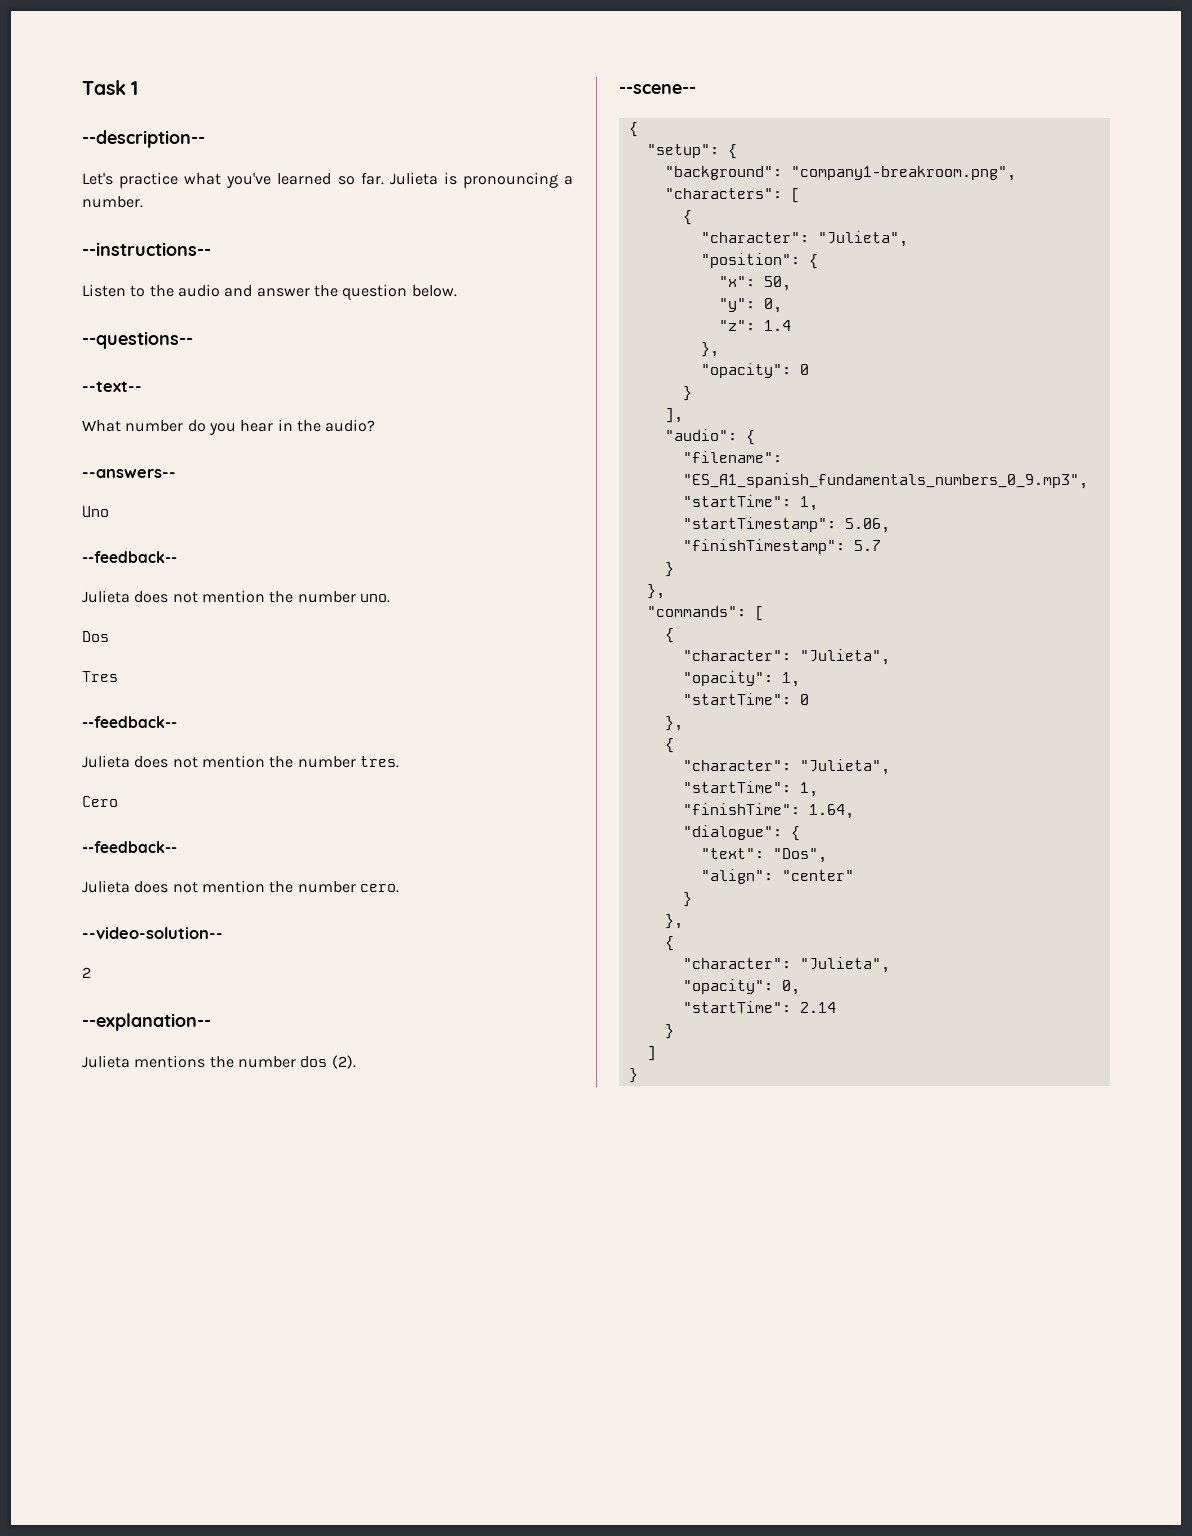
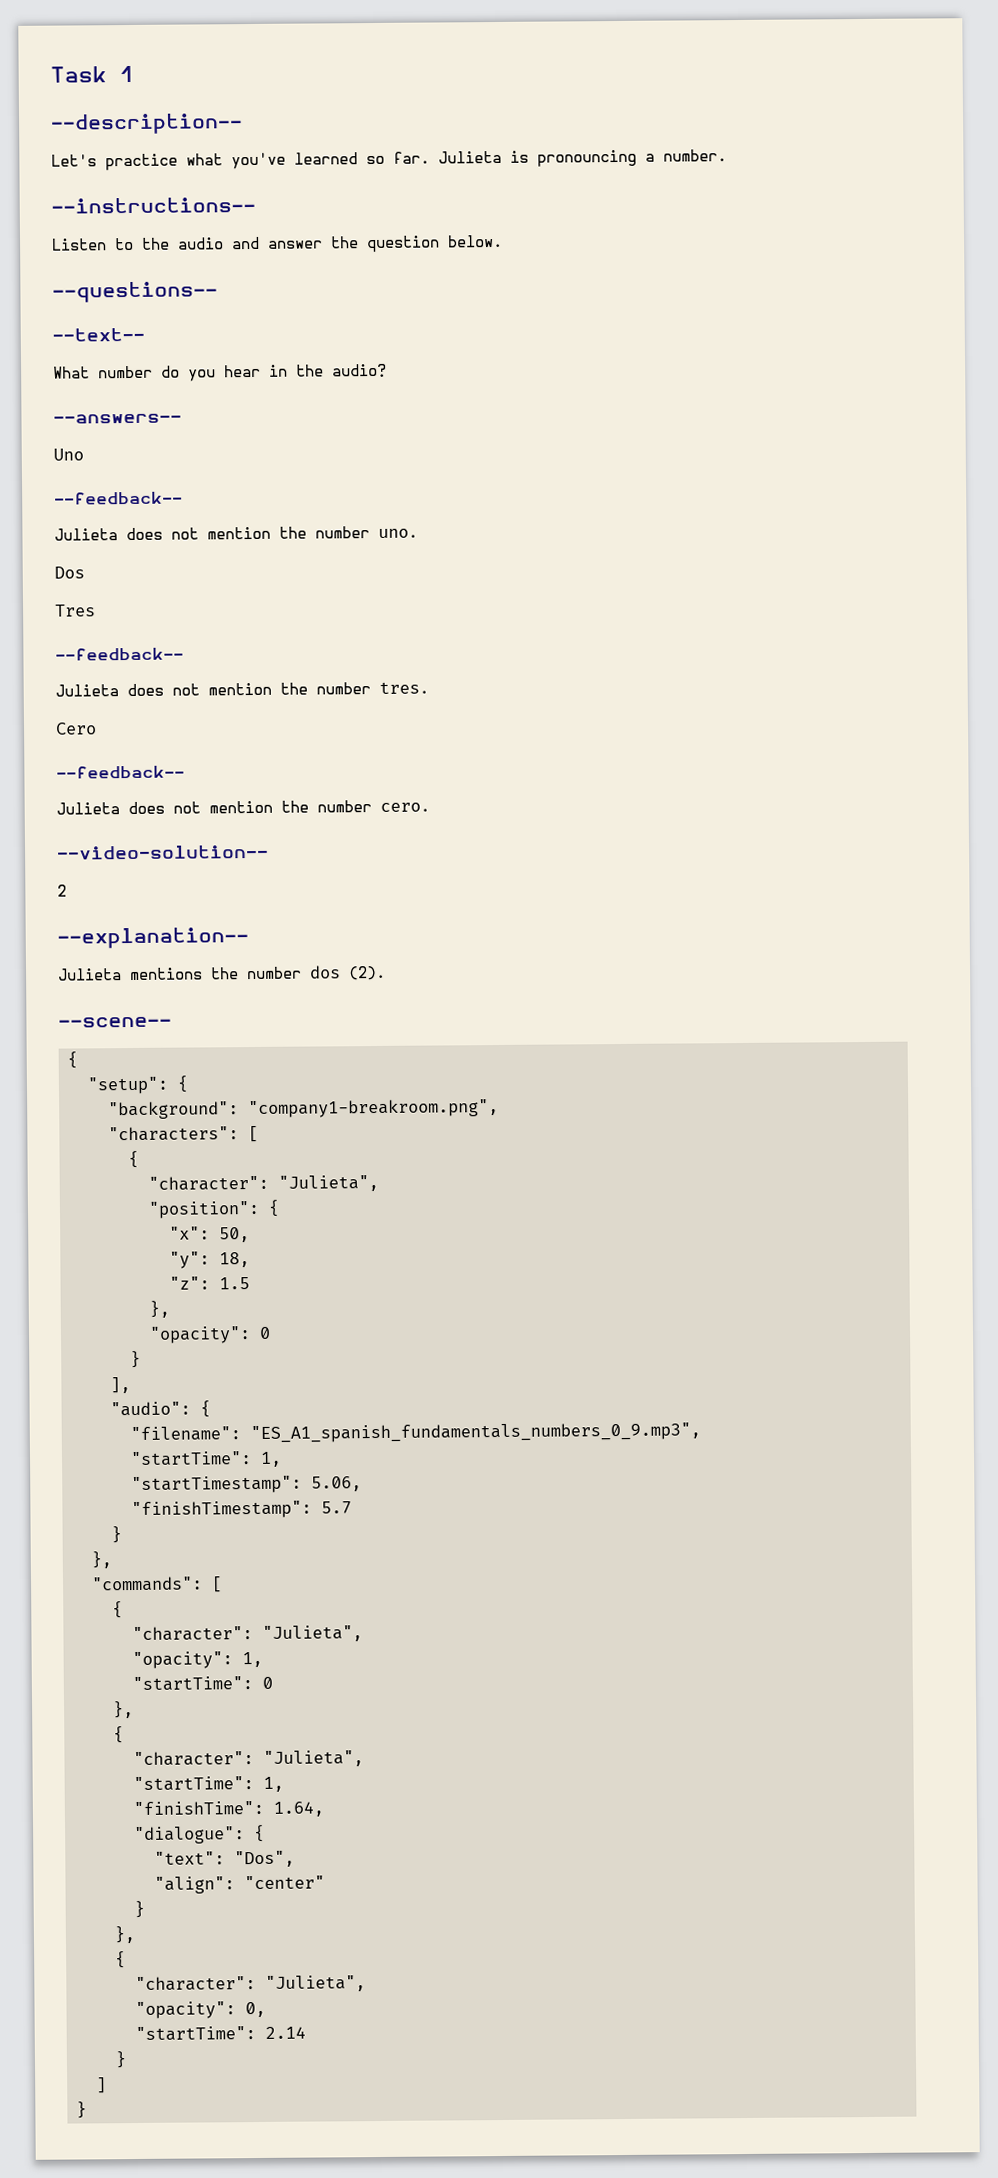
[763,298,782,313] 0, -> [219,1252,250,1268] 18,
[763,320,791,331] 1.4 -> [219,1277,250,1290] 1.5

